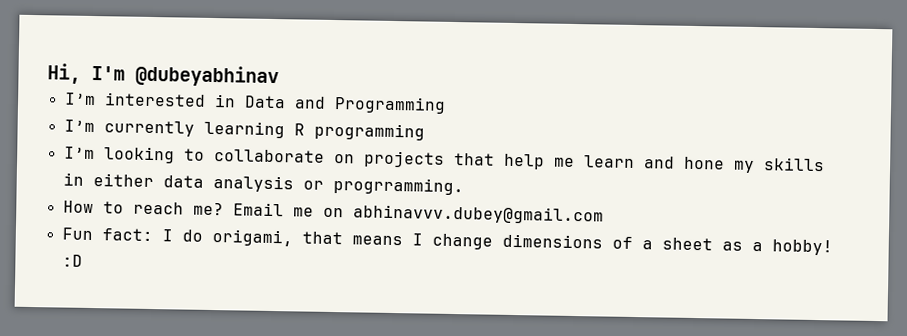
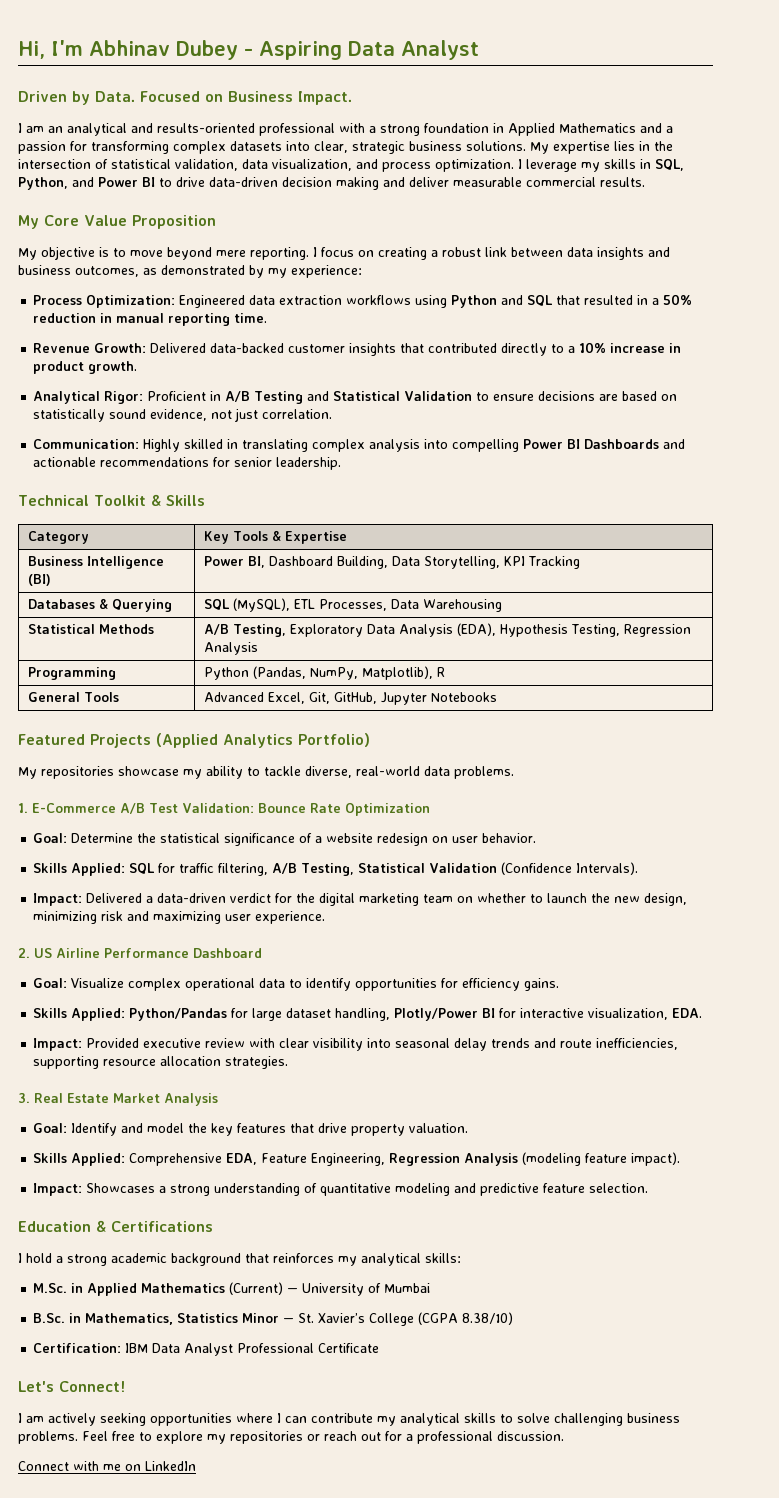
[135,64,279,88] [63,92,446,114] [63,119,425,141] [63,146,825,173] [62,172,464,196] [62,200,604,225] [61,227,833,256] [61,254,83,267] @dubeyabhinav // I’m interested in Data and Programming // I’m currently learning R programming // I’m looking to collaborate on projects that help me learn and hone my skills in either data analysis or progrramming. // How to reach me? Email me on abhinavvv.dubey@gmail.com // Fun fact: I do origami, that means I change dimensions of a sheet as a hobby! :D -> [89,40,479,60] [18,91,352,105] [18,123,673,136] [18,141,673,154] [18,159,684,172] [18,177,645,190] [18,215,216,229] [18,246,670,260] [18,265,362,278] [33,294,693,308] [33,313,268,326] [33,342,682,356] [33,361,138,374] [33,391,678,404] [33,408,333,422] [33,439,686,452] [33,457,342,470] [18,494,205,506] [27,531,89,544] [203,530,347,544] [27,556,164,569] [27,574,51,586] [203,556,580,569] [27,598,172,612] [203,598,502,612] [27,624,154,634] [203,623,691,637] [203,642,258,655] [27,667,116,680] [203,666,445,680] [27,692,119,702] [203,692,497,705] [18,733,370,748] [18,766,514,779] [18,803,430,816] [33,833,537,846] [33,862,639,876] [33,893,688,906] [33,911,326,924] [18,948,262,958] [33,978,560,991] [33,1008,703,1021] [33,1038,679,1051] [33,1056,289,1069] [18,1093,218,1106] [33,1123,469,1136] [33,1152,681,1166] [33,1183,649,1196] [18,1220,213,1232] [18,1253,461,1266] [33,1282,431,1296] [33,1312,514,1326] [33,1343,380,1356] [18,1381,125,1392] [18,1413,680,1426] [18,1431,564,1444] [18,1461,196,1471] Abhinav Dubey - Aspiring Data Analyst // Driven by Data. Focused on Business Impact. // I am an analytical and results-oriented professional with a strong foundation in Applied Mathematics and a passion for transforming complex datasets into clear, strategic business solutions. My expertise lies in the intersection of statistical validation, data visualization, and process optimization. I leverage my skills in SQL, Python, and Power BI to drive data-driven decision making and deliver measurable commercial results. // My Core Value Proposition // My objective is to move beyond mere reporting. I focus on creating a robust link between data insights and business outcomes, as demonstrated by my experience: // Process Optimization: Engineered data extraction workflows using Python and SQL that resulted in a 50% reduction in manual reporting time. // Revenue Growth: Delivered data-backed customer insights that contributed directly to a 10% increase in product growth. // Analytical Rigor: Proficient in A/B Testing and Statistical Validation to ensure decisions are based on statistically sound evidence, not just correlation. // Communication: Highly skilled in translating complex analysis into compelling Power BI Dashboards and actionable recommendations for senior leadership. // Technical Toolkit & Skills // Category | Key Tools & Expertise // Business Intelligence (BI) | Power BI, Dashboard Building, Data Storytelling, KPI Tracking // Databases & Querying | SQL (MySQL), ETL Processes, Data Warehousing // Statistical Methods | A/B Testing, Exploratory Data Analysis (EDA), Hypothesis Testing, Regression Analysis // Programming | Python (Pandas, NumPy, Matplotlib), R // General Tools | Advanced Excel, Git, GitHub, Jupyter Notebooks // Featured Projects (Applied Analytics Portfolio) // My repositories showcase my ability to tackle diverse, real-world data problems. // 1. E-Commerce A/B Test Validation: Bounce Rate Optimization // Goal: Determine the statistical significance of a website redesign on user behavior. // Skills Applied: SQL for traffic filtering, A/B Testing, Statistical Validation (Confidence Intervals). // Impact: Delivered a data-driven verdict for the digital marketing team on whether to launch the new design, minimizing risk and maximizing user experience. // 2. US Airline Performance Dashboard // Goal: Visualize complex operational data to identify opportunities for efficiency gains. // Skills Applied: Python/Pandas for large dataset handling, Plotly/Power BI for interactive visualization, EDA. // Impact: Provided executive review with clear visibility into seasonal delay trends and route inefficiencies, supporting resource allocation strategies. // 3. Real Estate Market Analysis // Goal: Identify and model the key features that drive property valuation. // Skills Applied: Comprehensive EDA, Feature Engineering, Regression Analysis (modeling feature impact). // Impact: Showcases a strong understanding of quantitative modeling and predictive feature selection. // Education & Certifications // I hold a strong academic background that reinforces my analytical skills: // M.Sc. in Applied Mathematics (Current) — University of Mumbai // B.Sc. in Mathematics, Statistics Minor — St. Xavier’s College (CGPA 8.38/10) // Certification: IBM Data Analyst Professional Certificate // Let's Connect! // I am actively seeking opportunities where I can contribute my analytical skills to solve challenging business problems. Feel free to explore my repositories or reach out for a professional discussion. // Connect with me on LinkedIn

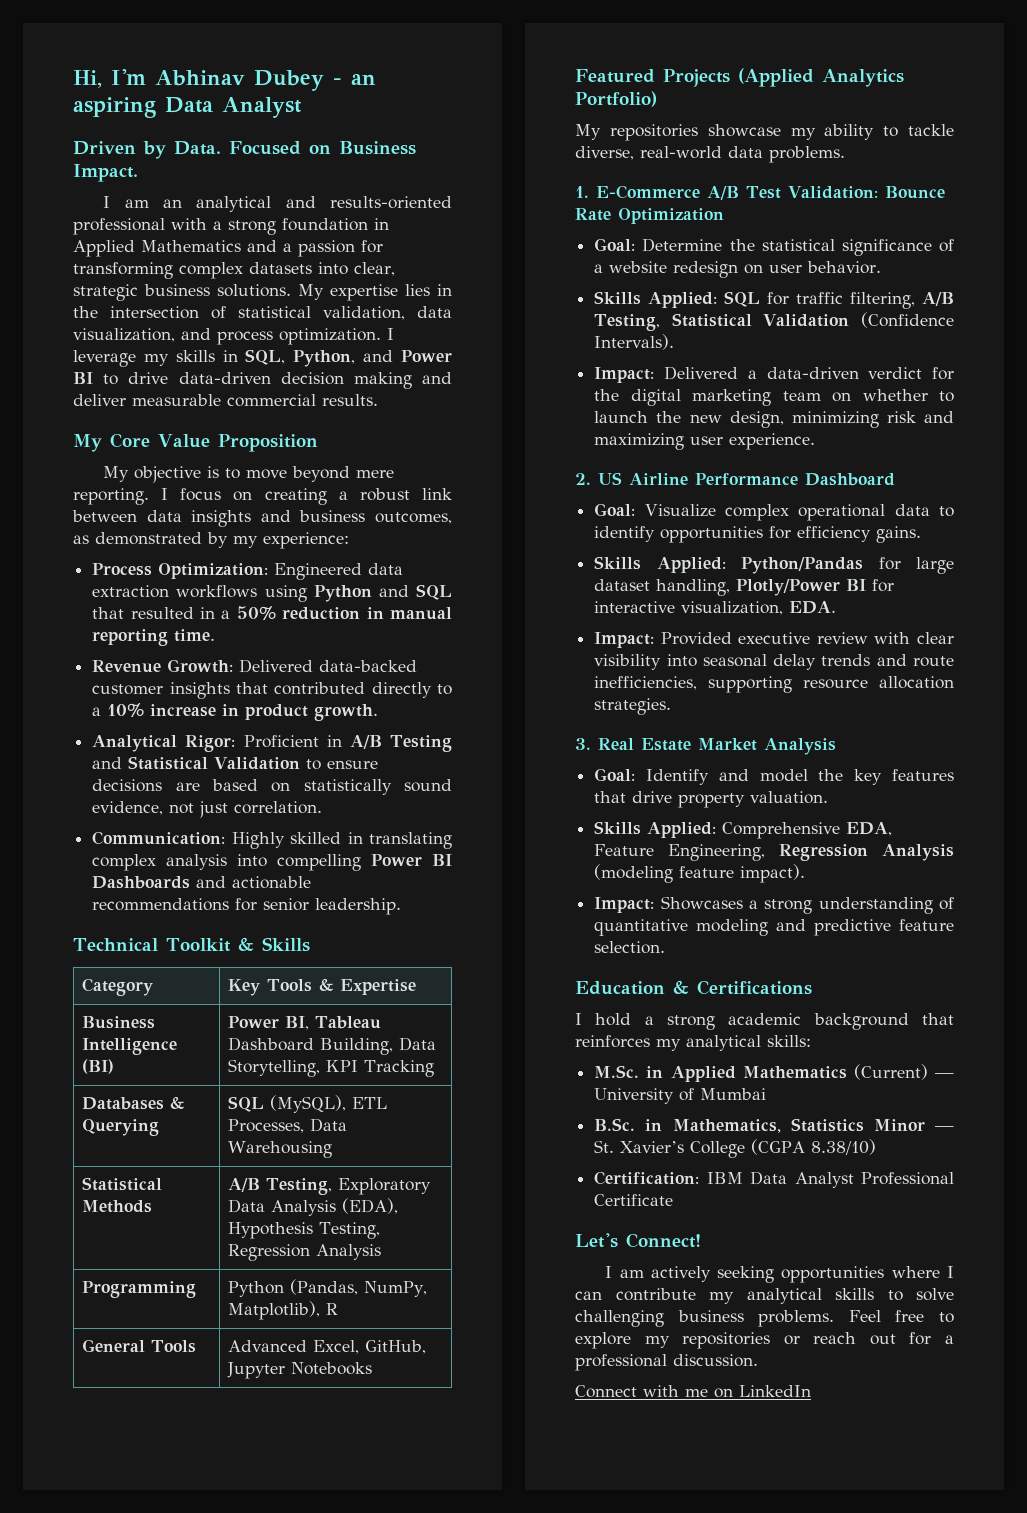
[259,41,342,60] Aspiring -> [351,74,376,85] [73,97,156,118] an aspiring
(265, 562) none -> [315,1016,382,1029] Tableau
[308,692,330,704] Git, -> (360, 1347) none

